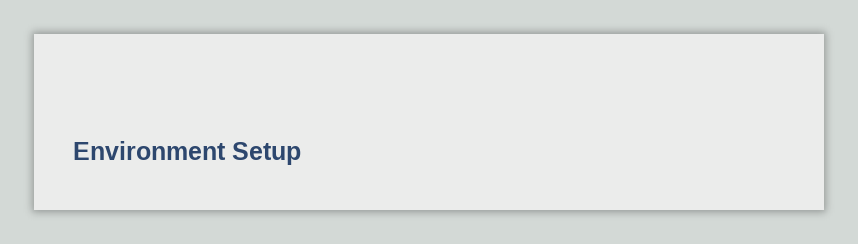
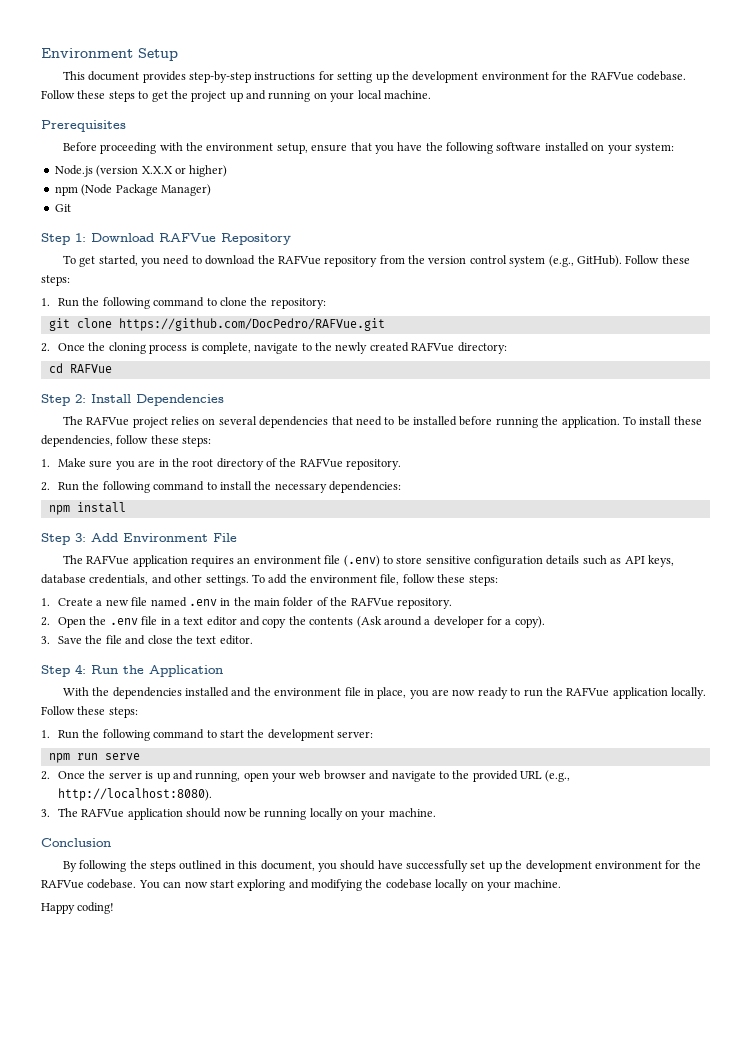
(301, 153) none -> [62,71,687,83] [41,90,431,102] [41,120,126,132] [62,142,674,154] [54,165,228,177] [54,184,211,196] [54,204,71,212] [41,233,291,245] [62,255,690,267] [41,275,70,286] [41,297,326,309] [48,318,385,331] [41,342,507,354] [48,363,112,373] [41,394,224,406] [62,416,702,428] [41,435,212,447] [41,458,402,470] [41,481,402,493] [48,502,126,515] [41,533,237,545] [62,555,674,567] [41,574,498,586] [41,597,452,609] [41,616,545,628] [41,635,253,645] [41,664,223,677] [62,687,707,699] [41,706,138,718] [41,729,374,741] [48,753,140,763] [41,770,571,782] [58,788,213,801] [41,808,436,820] [41,838,111,847] [62,860,701,872] [41,879,562,891] [41,902,115,914] // This document provides step-by-step instructions for setting up the development environment for the RAFVue codebase. Follow these steps to get the project up and running on your local machine. // Prerequisites // Before proceeding with the environment setup, ensure that you have the following software installed on your system: // Node.js (version X.X.X or higher) // npm (Node Package Manager) // Git // Step 1: Download RAFVue Repository // To get started, you need to download the RAFVue repository from the version control system (e.g., GitHub). Follow these steps: // 1. Run the following command to clone the repository: // git clone https://github.com/DocPedro/RAFVue.git // 2. Once the cloning process is complete, navigate to the newly created RAFVue directory: // cd RAFVue // Step 2: Install Dependencies // The RAFVue project relies on several dependencies that need to be installed before running the application. To install these dependencies, follow these steps: // 1. Make sure you are in the root directory of the RAFVue repository. // 2. Run the following command to install the necessary dependencies: // npm install // Step 3: Add Environment File // The RAFVue application requires an environment file (.env) to store sensitive configuration details such as API keys, database credentials, and other settings. To add the environment file, follow these steps: // 1. Create a new file named .env in the main folder of the RAFVue repository. // 2. Open the .env file in a text editor and copy the contents (Ask around a developer for a copy). // 3. Save the file and close the text editor. // Step 4: Run the Application // With the dependencies installed and the environment file in place, you are now ready to run the RAFVue application locally. Follow these steps: // 1. Run the following command to start the development server: // npm run serve // 2. Once the server is up and running, open your web browser and navigate to the provided URL (e.g., http://localhost:8080). // 3. The RAFVue application should now be running locally on your machine. // Conclusion // By following the steps outlined in this document, you should have successfully set up the development environment for the RAFVue codebase. You can now start exploring and modifying the codebase locally on your machine. // Happy coding!

